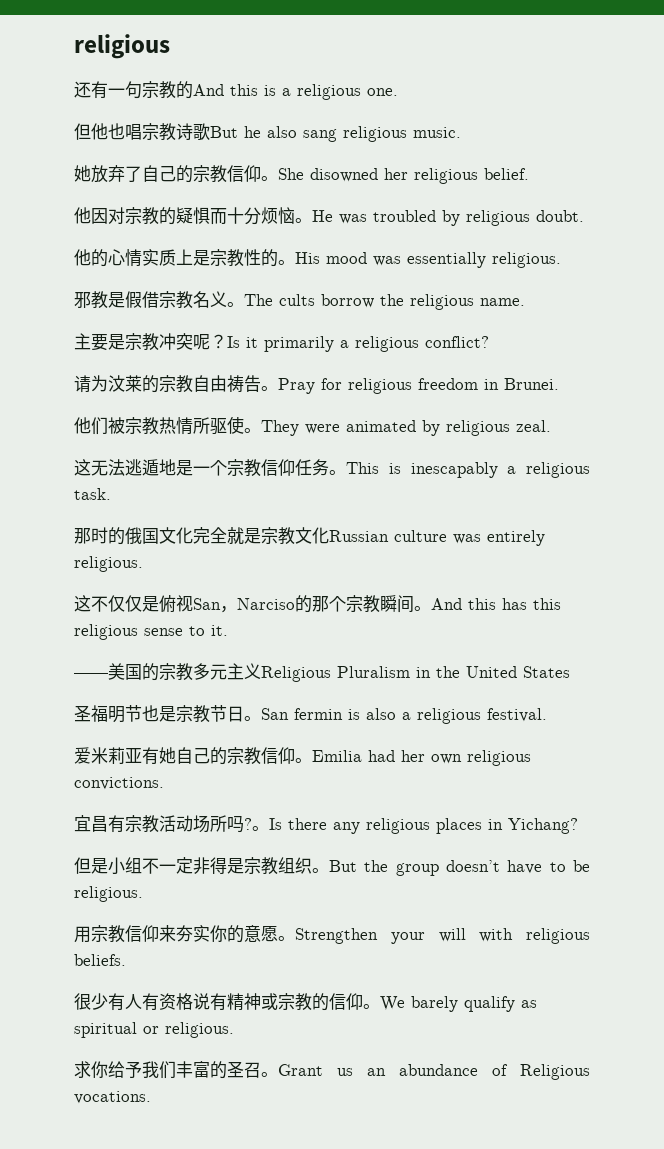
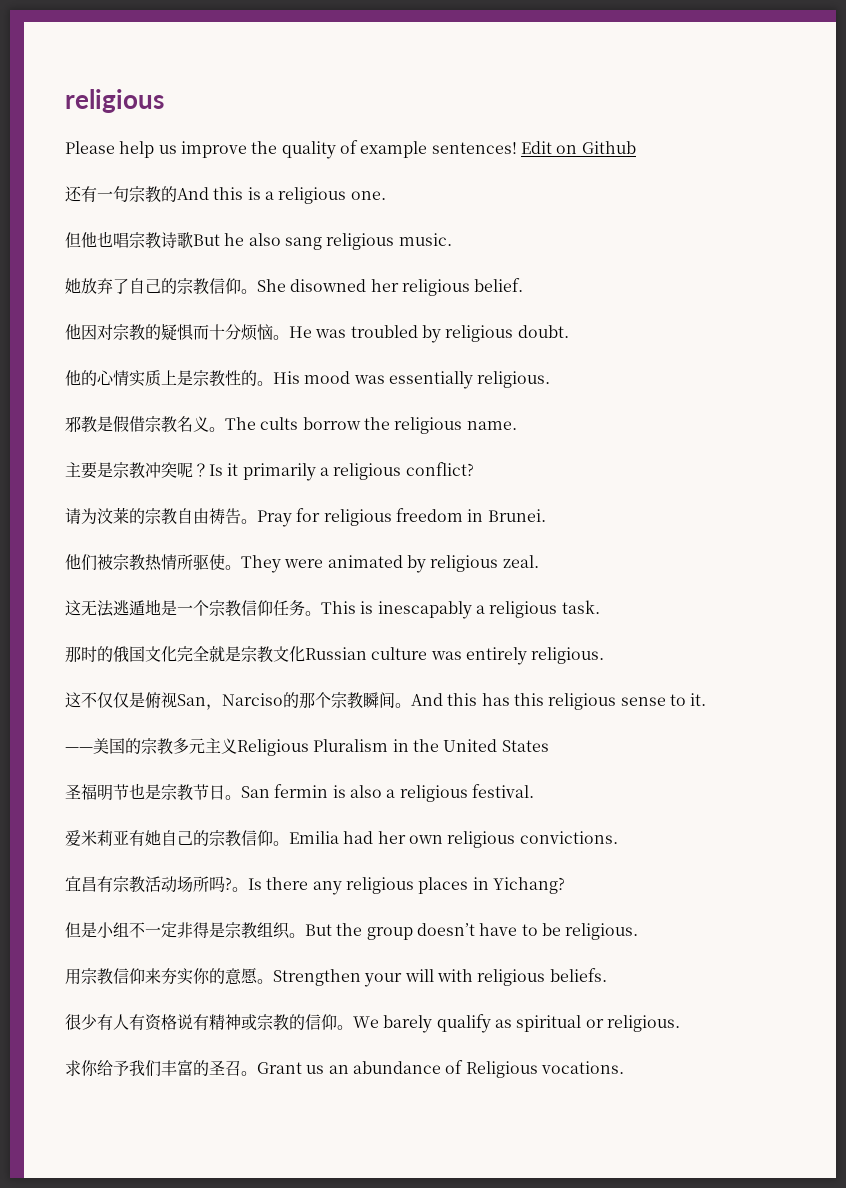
[74,34,170,59] religious -> [65,89,164,113] [65,140,636,159] religious // Please help us improve the quality of example sentences! Edit on Github

